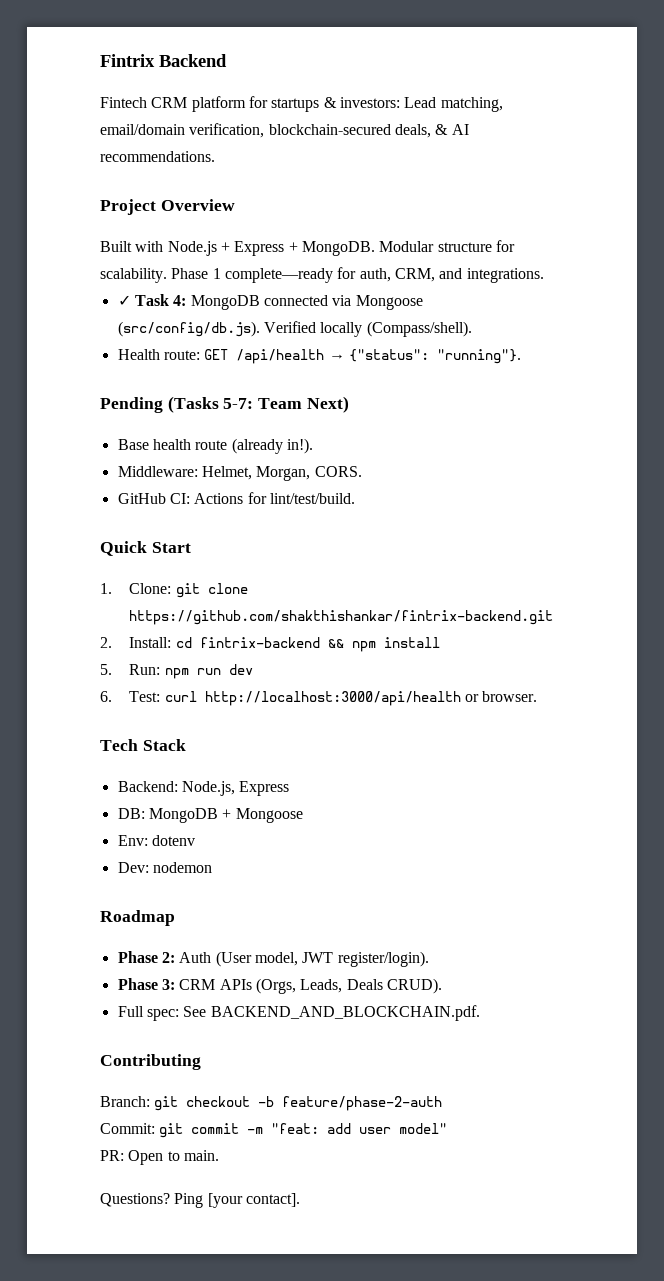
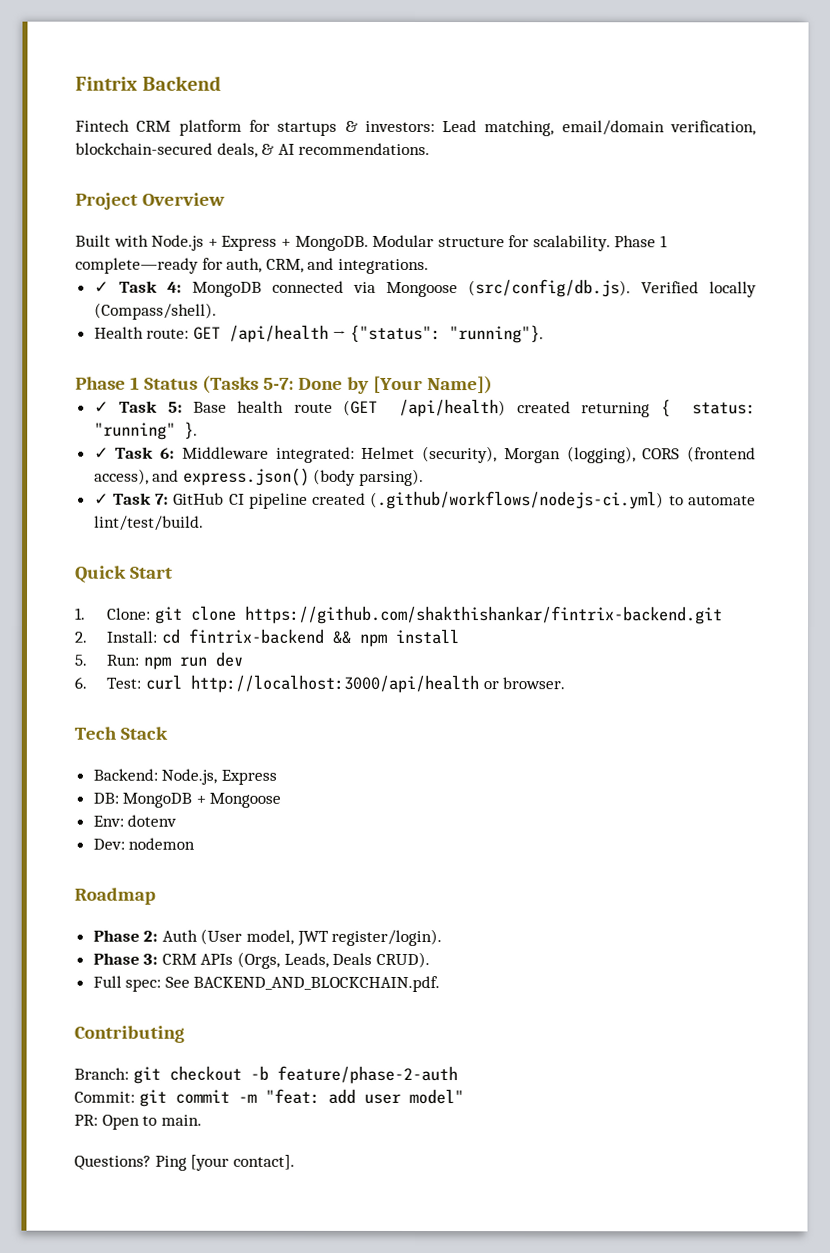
[100,396,349,413] [117,438,313,454] [117,466,362,481] [117,492,267,504] Pending (Tasks 5-7: Team Next) // Base health route (already in!). // Middleware: Helmet, Morgan, CORS. // GitHub CI: Actions for -> [75,375,493,395] [93,398,756,418] [93,421,198,440] [93,446,757,464] [93,467,425,487] [93,490,756,510] Phase 1 Status (Tasks 5-7: Done by [Your Name]) // ✓ Task 5: Base health route (GET /api/health) created returning { status: "running" }. // ✓ Task 6: Middleware integrated: Helmet (security), Morgan (logging), CORS (frontend access), and express.json() (body parsing). // ✓ Task 7: GitHub CI pipeline created (.github/workflows/nodejs-ci.yml) to automate

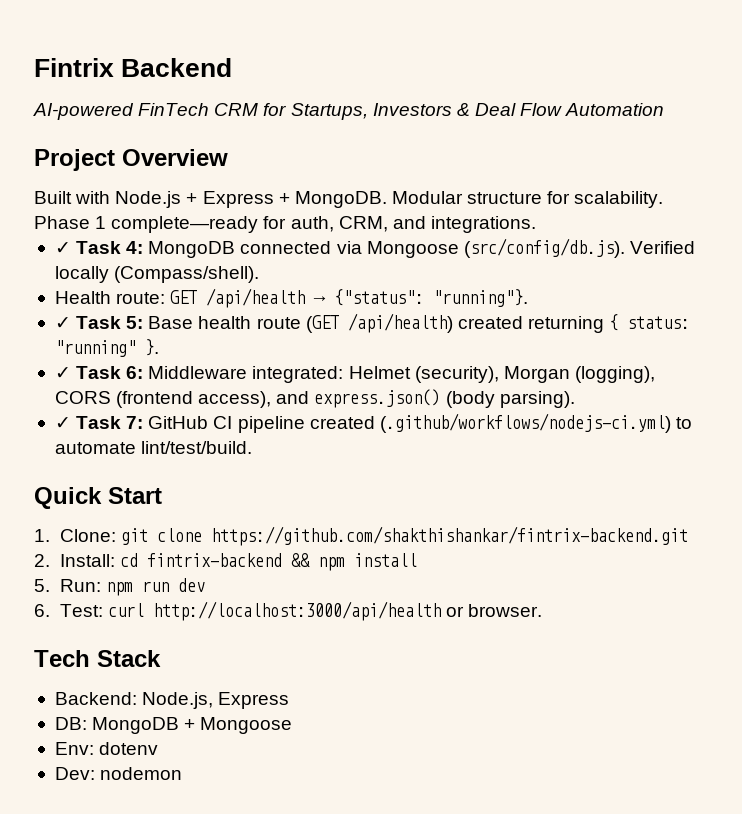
[75,119,756,137] [75,142,431,158] Fintech CRM platform for startups & investors: Lead matching, email/domain verification, blockchain-secured deals, & AI recommendations. -> [33,103,665,120] AI-powered FinTech CRM for Startups, Investors & Deal Flow Automation
[75,375,493,395] // Phase 1 Status (Tasks 5-7: Done by [Your Name]) -> (529, 298) none
[74,887,156,905] [92,928,443,947] [92,951,430,969] [92,975,441,993] [74,1025,185,1043] [74,1065,458,1085] [74,1088,464,1107] [74,1114,202,1130] [74,1154,295,1171] // Roadmap // Phase 2: Auth (User model, JWT register/login). // Phase 3: CRM APIs (Orgs, Leads, Deals CRUD). // Full spec: See BACKEND_AND_BLOCKCHAIN.pdf. // Contributing // Branch: git checkout -b feature/phase-2-auth // Commit: git commit -m "feat: add user model" // PR: Open to main. // Questions? Ping [your contact]. -> (183, 773) none

